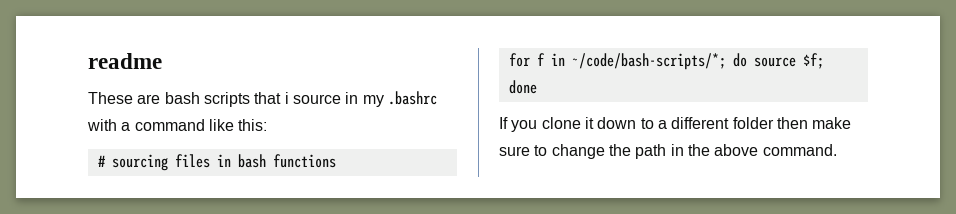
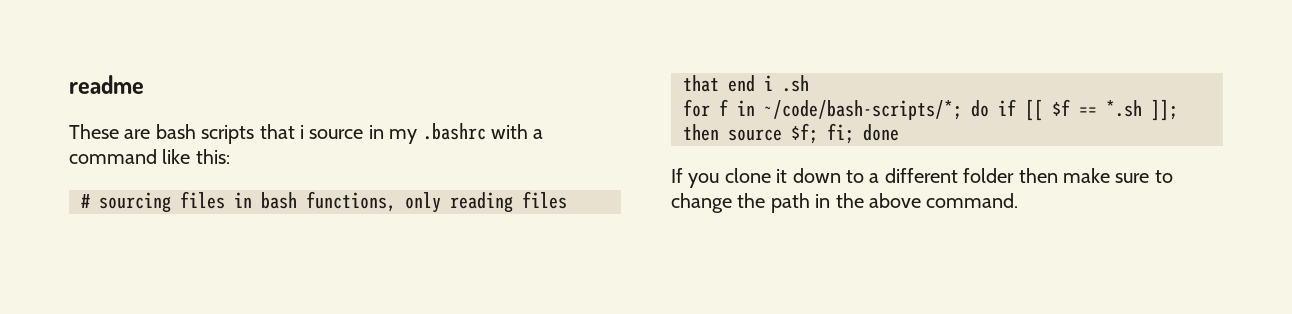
[272,154,336,168] functions -> [306,191,567,213] [683,75,809,92] functions, only reading files that end i .sh
(747, 60) none -> [998,99,1178,121] [683,124,719,141] if [[ $f == *.sh ]]; then
(824, 61) none -> [827,123,854,144] fi;

